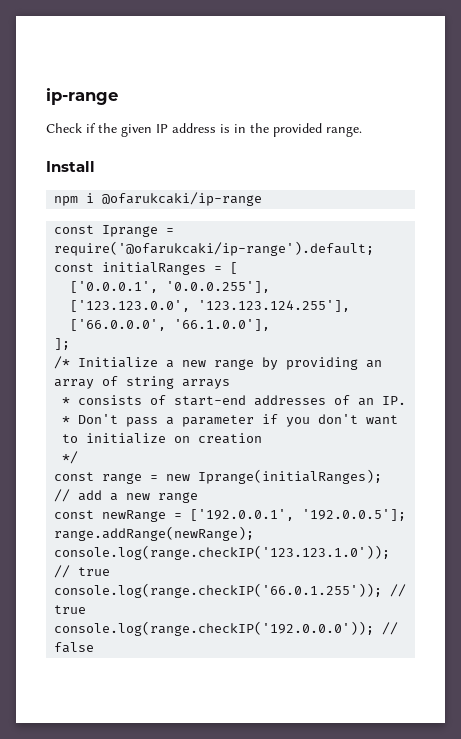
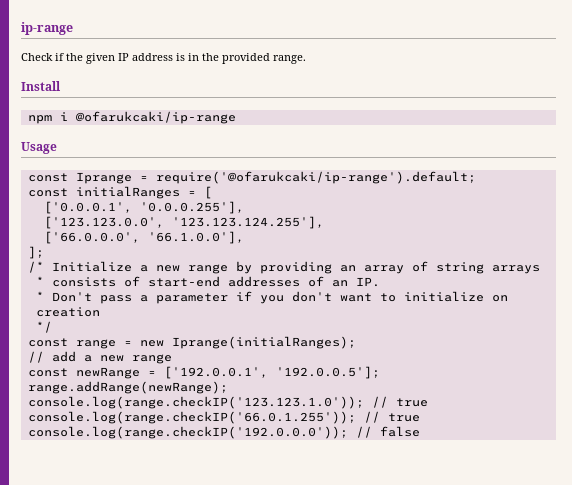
(263, 199) none -> [21,142,57,154] // Usage

